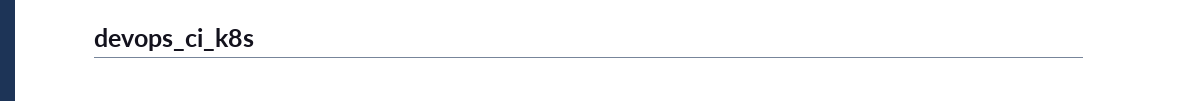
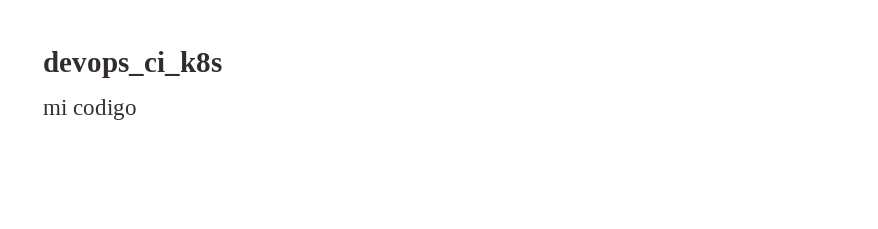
(254, 39) none -> [43,99,138,120] // mi codigo

